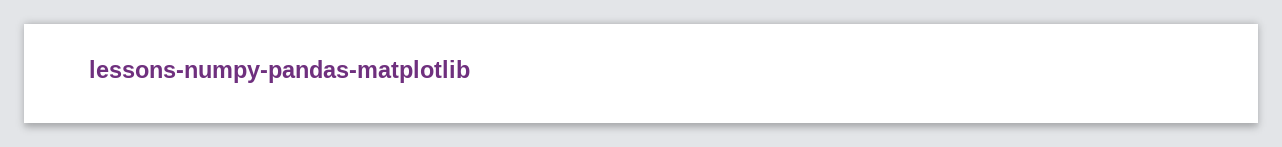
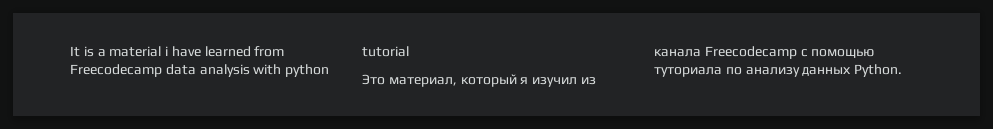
[89,60,470,83] lessons-numpy-pandas-matplotlib -> [70,46,285,57] [70,64,330,77] [362,46,409,57] [362,74,596,87] [654,46,875,59] [654,64,903,77] It is a material i have learned from Freecodecamp data analysis with python tutorial // Это материал, который я изучил из канала Freecodecamp с помощью туториала по анализу данных Python.

